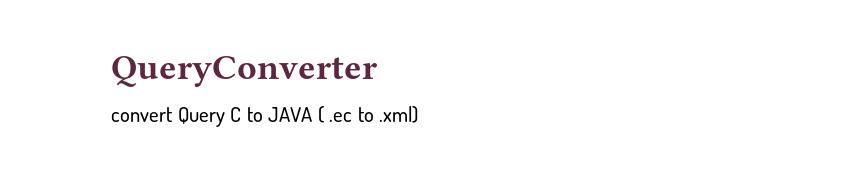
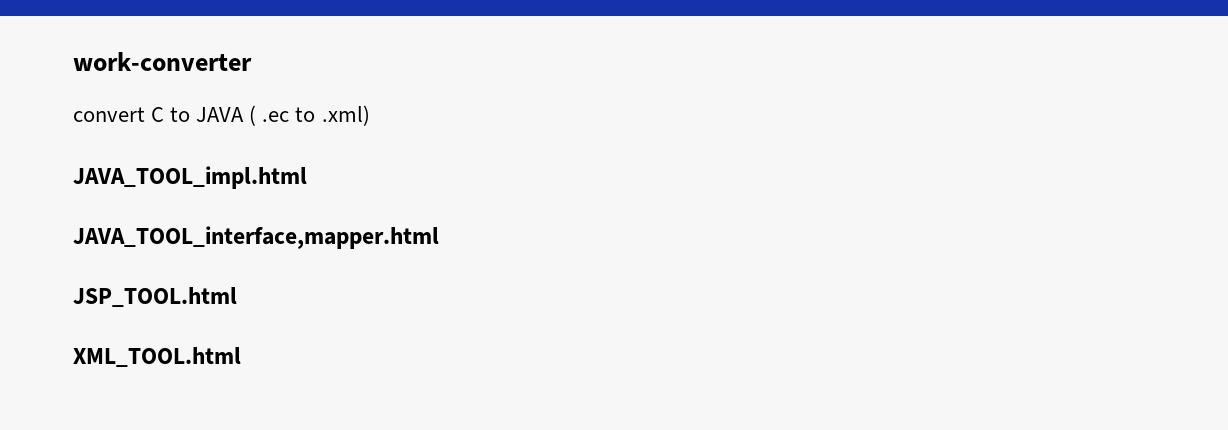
[111,56,377,87] QueryConverter -> [73,52,252,71] work-converter
[177,107,225,127] Query -> (145, 114) none
(419, 114) none -> [73,166,307,189] [73,226,439,249] [73,287,237,307] [73,347,241,367] // JAVA_TOOL_impl.html // JAVA_TOOL_interface,mapper.html // JSP_TOOL.html // XML_TOOL.html

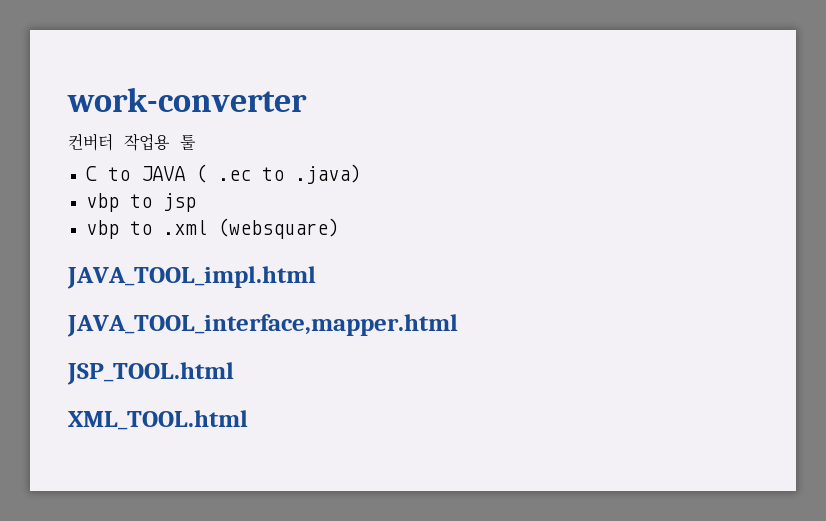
[73,107,145,122] convert -> [68,133,196,151] 컨버터 작업용 툴 //
[321,105,370,126] .xml) -> [294,164,361,184] [85,193,196,212] [85,218,339,239] .java) // vbp to jsp // vbp to .xml (websquare)

